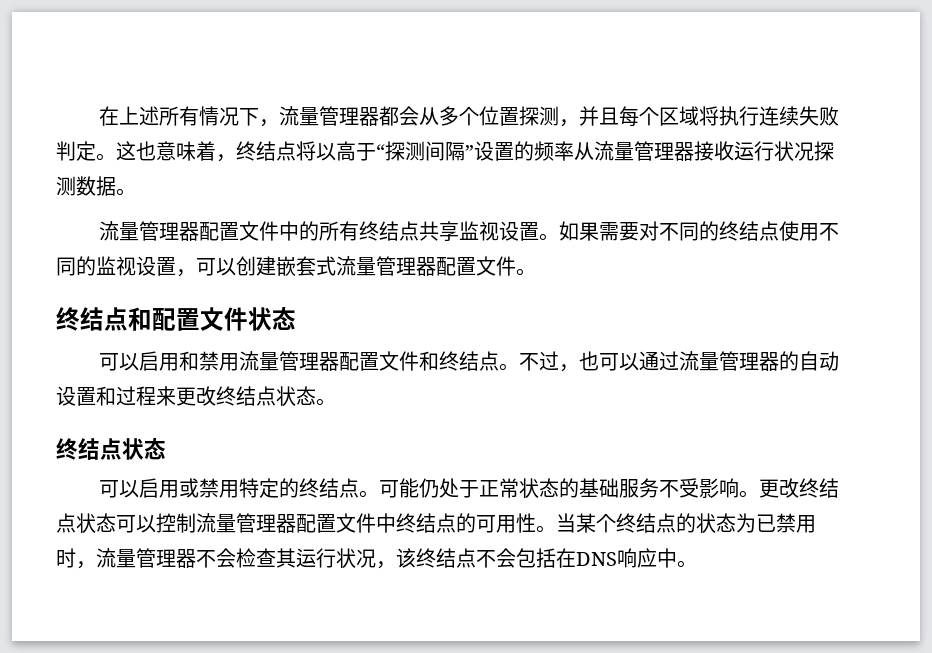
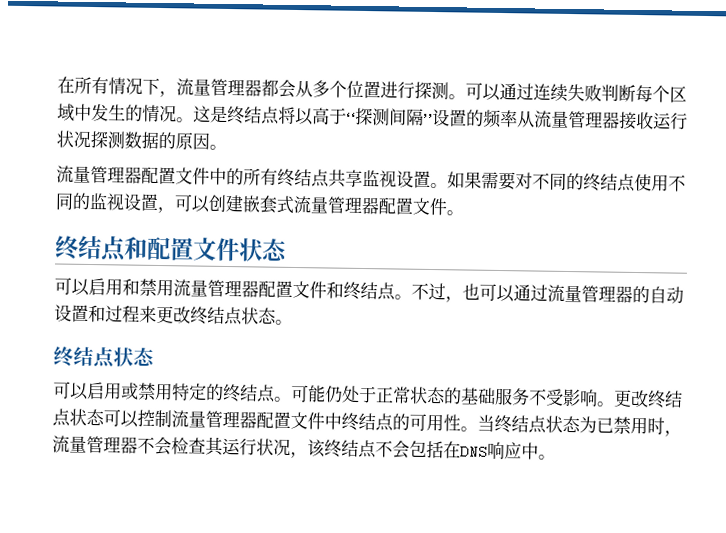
[98,106,159,126] 在上述 -> [57,76,75,94] 在
[518,106,839,127] [56,141,236,162] 探测，并且每个区域将执行连续失败判定。这也意味着， -> [380,81,687,103] [57,103,228,123] 进行探测。可以通过连续失败判断每个区域中发生的情况。这是
(116, 186) none -> [158,131,210,150] 的原因
[576,513,696,533] 某个终结点的 -> [494,414,547,434] 终结点

